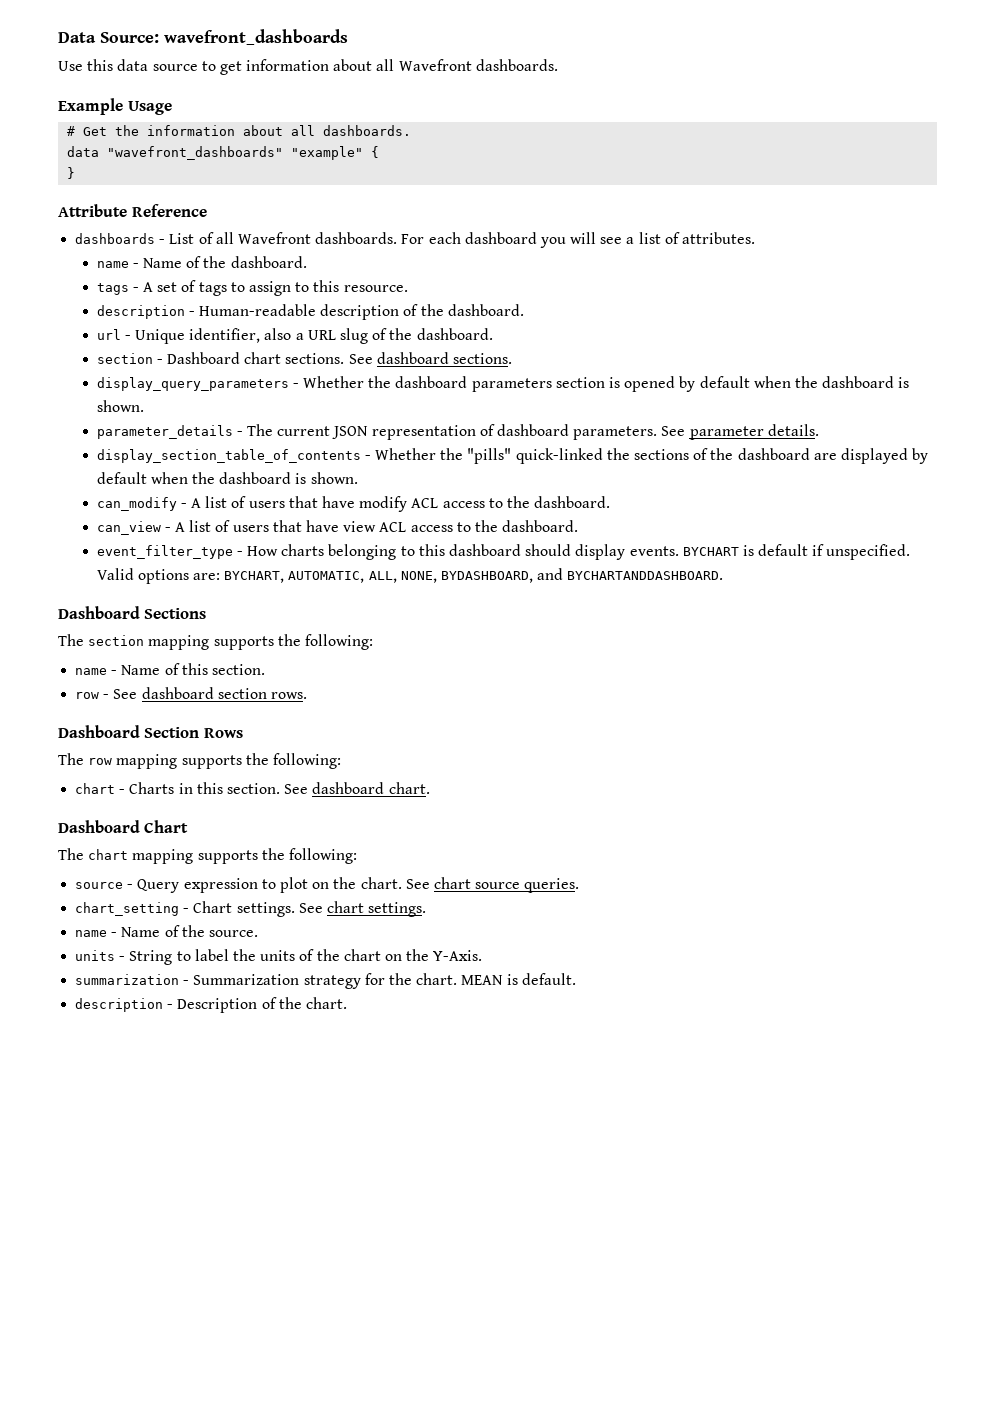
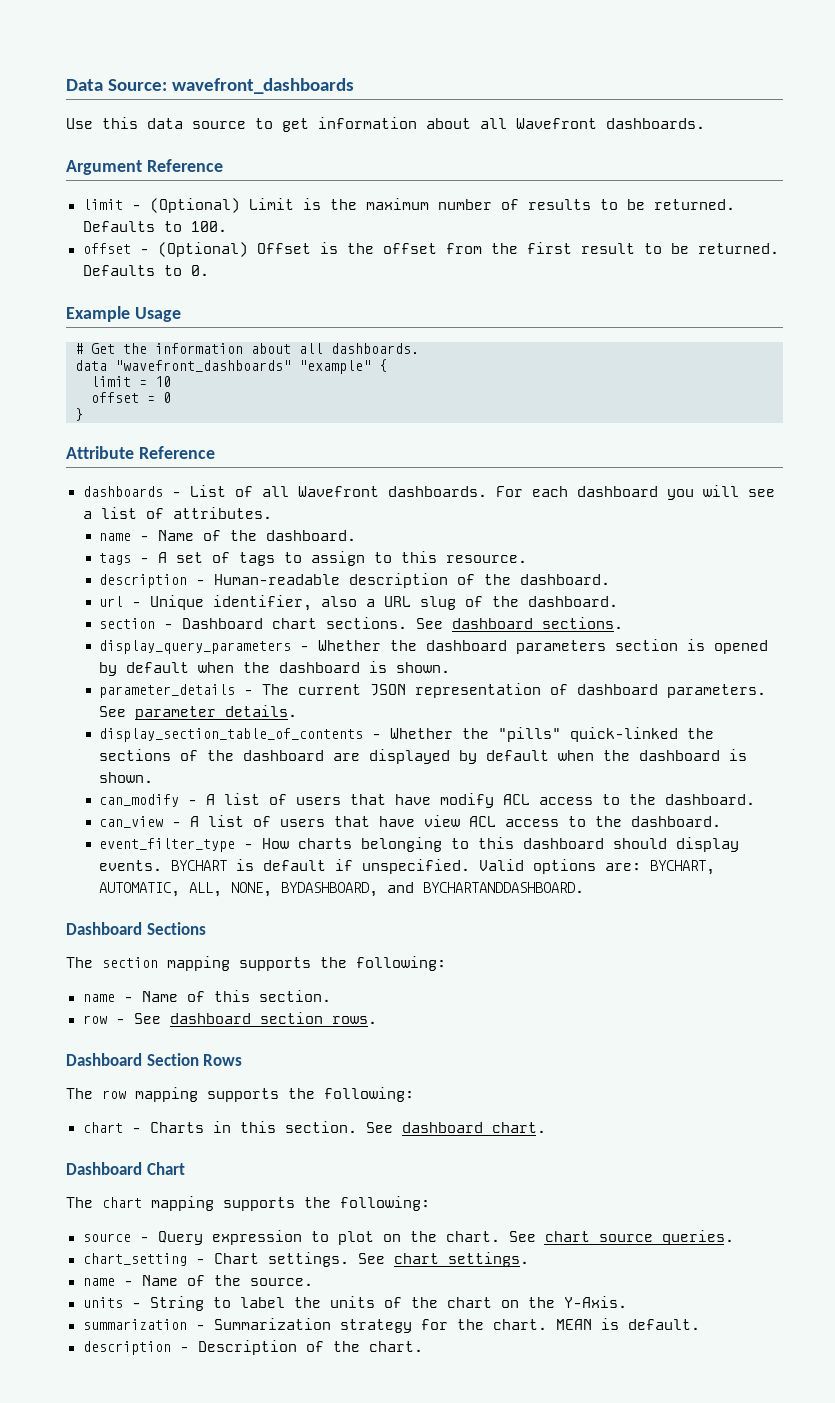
(558, 65) none -> [66,159,223,175] [82,198,735,213] [82,221,227,232] [82,242,779,257] [82,265,209,276] // Argument Reference // limit - (Optional) Limit is the maximum number of results to be returned. Defaults to 100. // offset - (Optional) Offset is the offset from the first result to be returned. Defaults to 0.
(380, 152) none -> [91,376,171,387] [91,392,171,403] // limit = 10 // offset = 0

